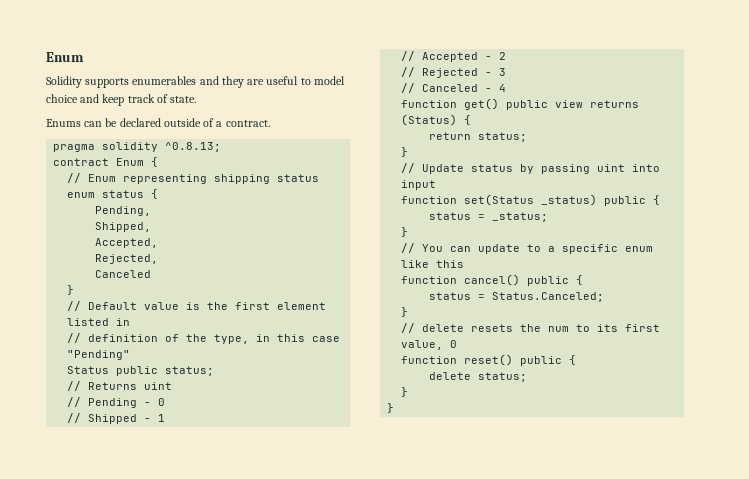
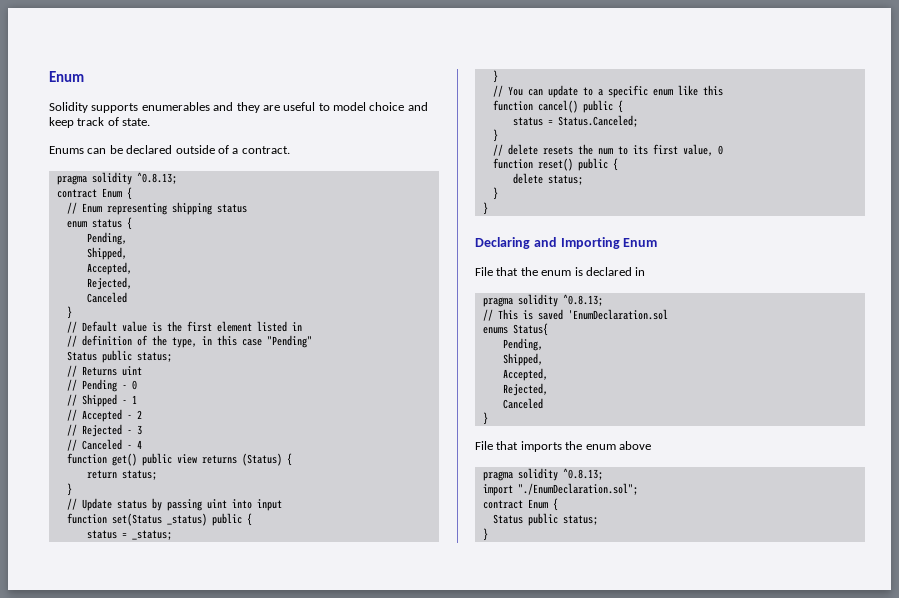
(395, 408) none -> [475,237,658,249] [475,267,646,276] [482,294,603,307] [482,309,668,321] [482,323,548,336] [502,338,543,351] [502,353,543,366] [502,368,548,381] [502,383,548,396] [502,398,543,409] [482,412,488,425] [475,441,651,452] [482,468,603,481] [482,483,638,496] [482,498,558,511] [492,513,598,526] [482,528,488,541] // Declaring and Importing Enum // File that the enum is declared in // pragma solidity ^0.8.13; // // This is saved 'EnumDeclaration.sol // enums Status{ // Pending, // Shipped, // Accepted, // Rejected, // Canceled // } // File that imports the enum above // pragma solidity ^0.8.13; // import "./EnumDeclaration.sol"; // contract Enum { // Status public status; // }

